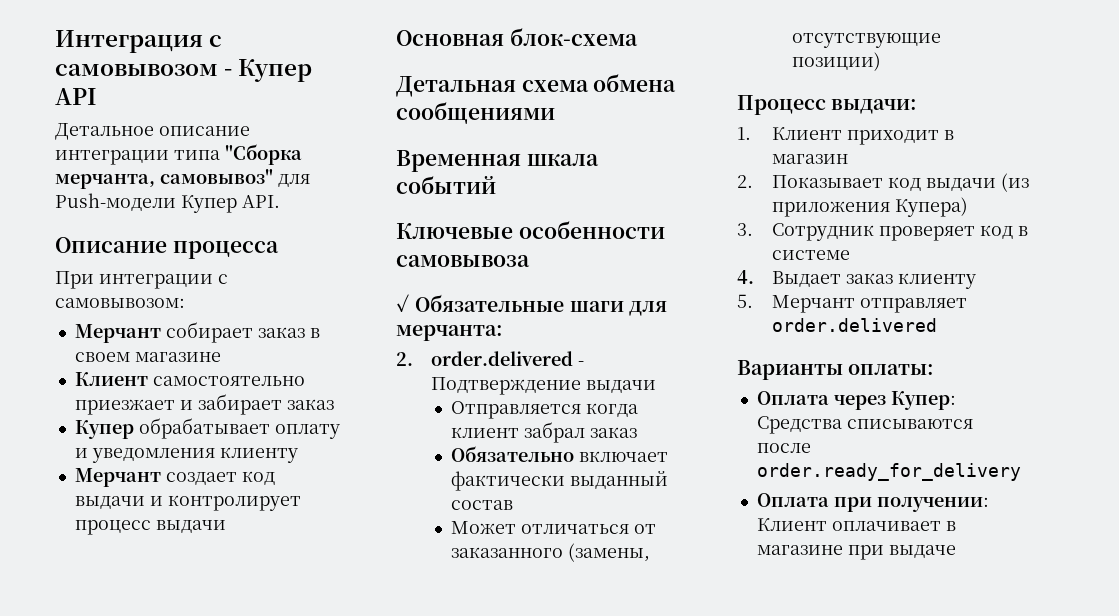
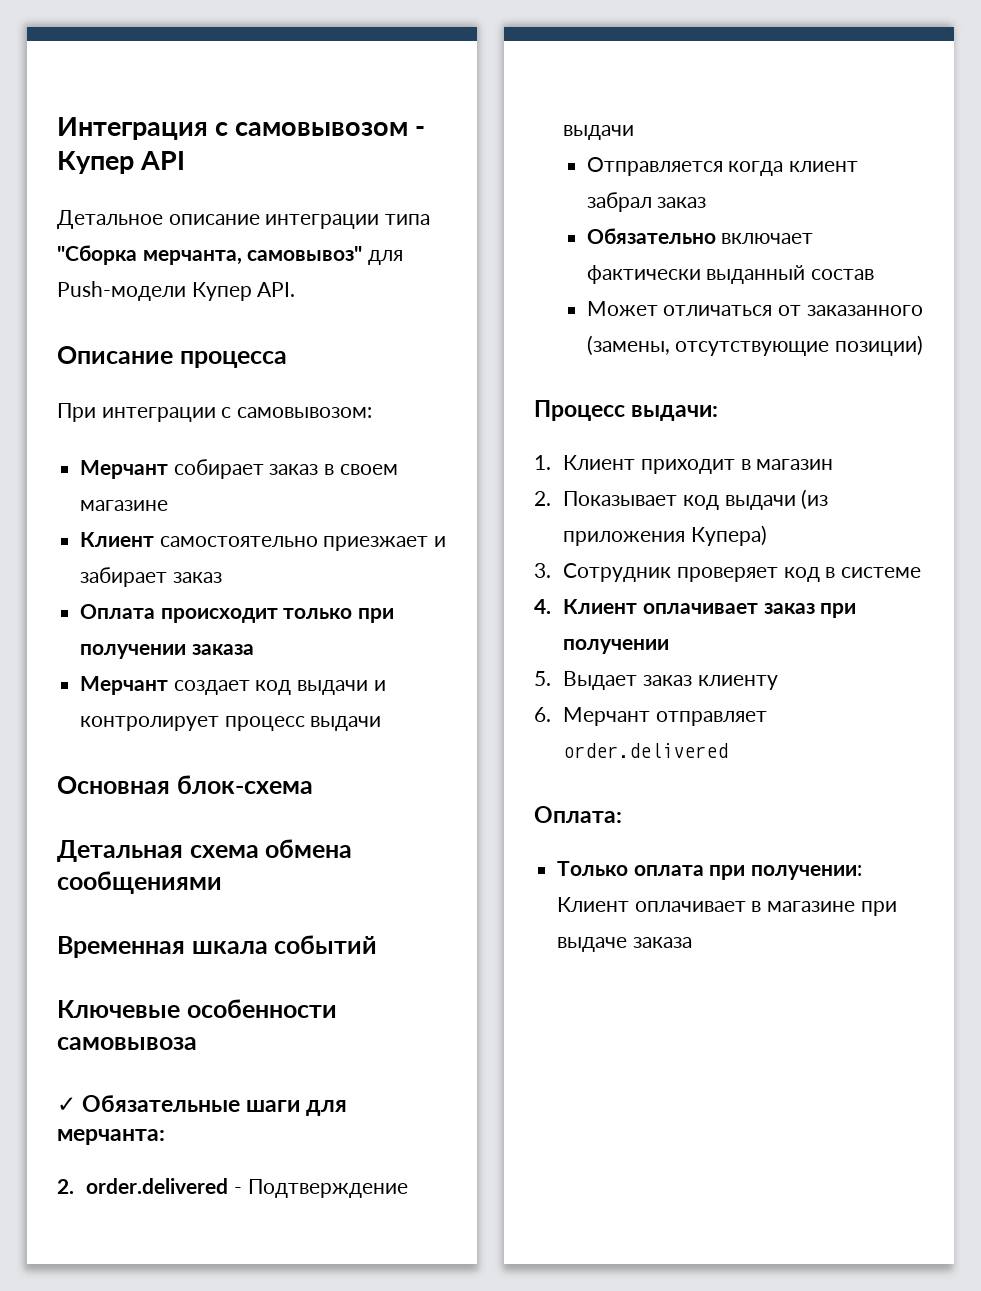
[74,418,340,439] [74,447,298,463] Купер обрабатывает оплату и уведомления клиенту -> [80,604,395,623] [80,644,254,659] Оплата происходит только при получении заказа
(754, 277) none -> [563,599,857,618] [563,639,670,654] [534,671,551,686] Клиент оплачивает заказ при получении // 5.
[737,294,753,308] 5. -> [534,707,551,722] 6.
[737,360,935,380] [756,391,956,410] [756,416,973,434] [756,443,811,453] [756,463,1021,481] [756,493,829,507] Варианты оплаты: // Оплата через Купер: Средства списываются после order.ready_for_delivery // Оплата -> [534,806,622,823] [557,861,704,876] Оплата: // Только оплата
(956, 551) none -> [632,937,692,948] заказа

